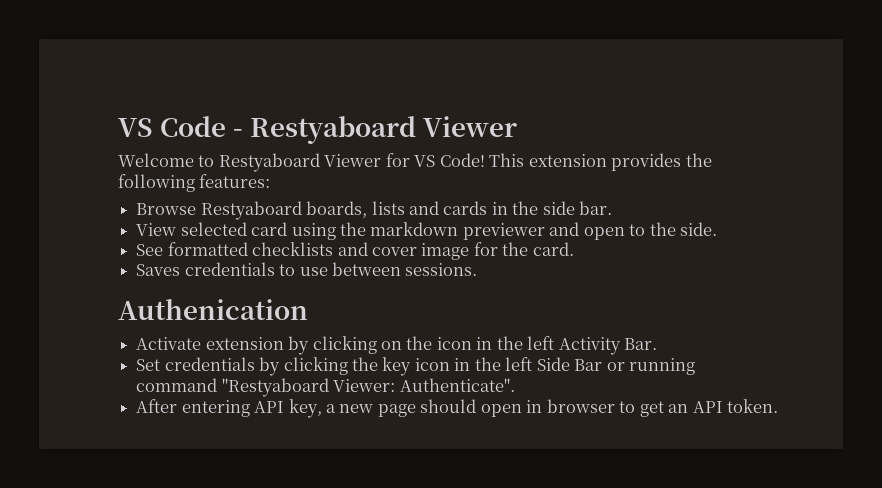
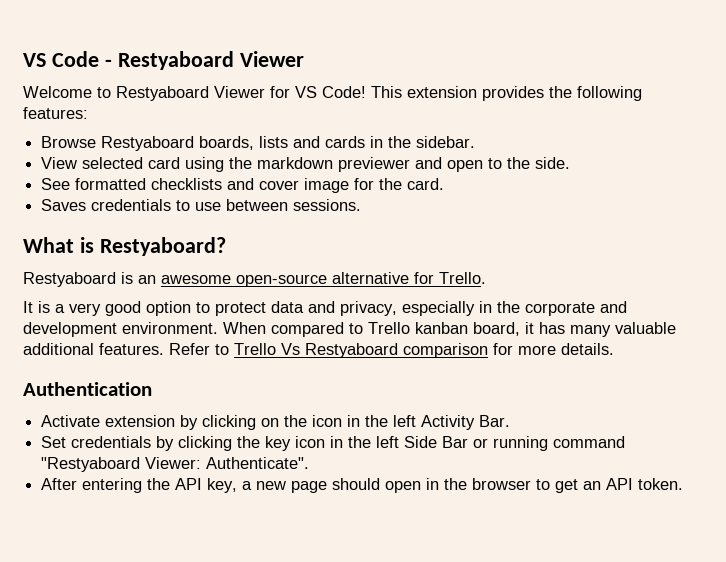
[542,201,613,215] side bar. -> [416,136,476,148] sidebar.
[118,299,308,320] Authenication -> [23,237,226,256] [23,272,486,287] [23,301,627,316] [23,322,676,337] [23,343,614,358] [23,382,152,396] What is Restyaboard? // Restyaboard is an awesome open-source alternative for Trello. // It is a very good option to protect data and privacy, especially in the corporate and development environment. When compared to Trello kanban board, it has many valuable additional features. Refer to Trello Vs Restyaboard comparison for more details. // Authentication
(250, 408) none -> [147,478,171,490] the
(543, 406) none -> [444,478,468,490] the

